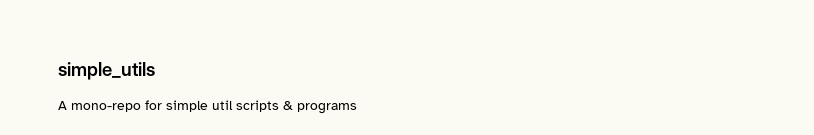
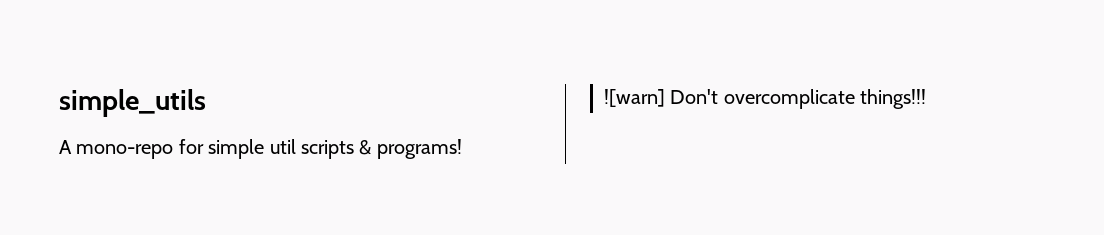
[297,103,357,114] programs -> [376,139,462,159] [604,89,927,109] programs! // ![warn] Don't overcomplicate things!!!

